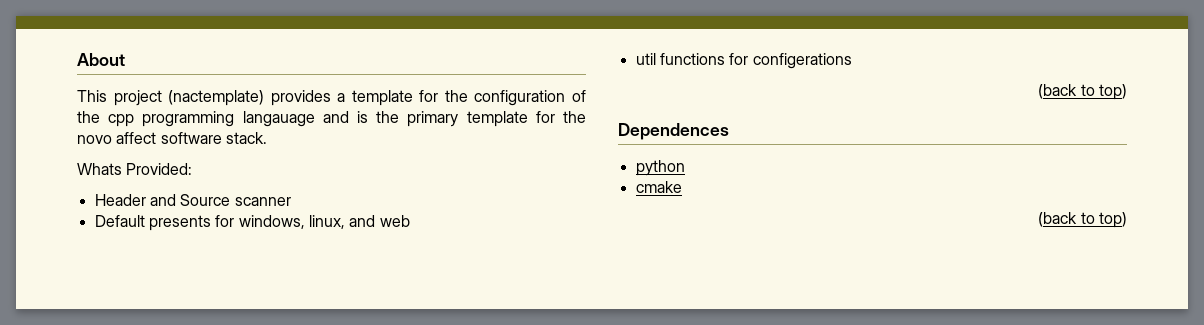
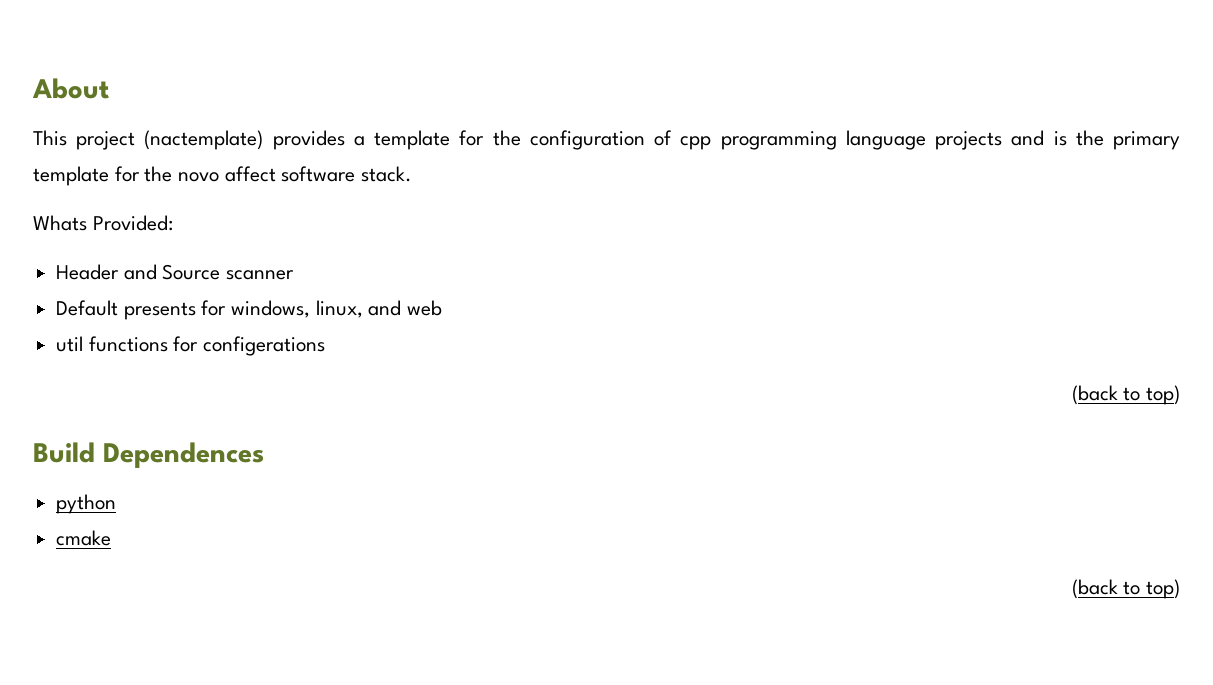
[77,111,100,123] the -> (673, 138) none
[242,111,315,127] langauage -> [845,130,1003,150] language projects
(1127, 92) none -> [33,442,95,463] Build

